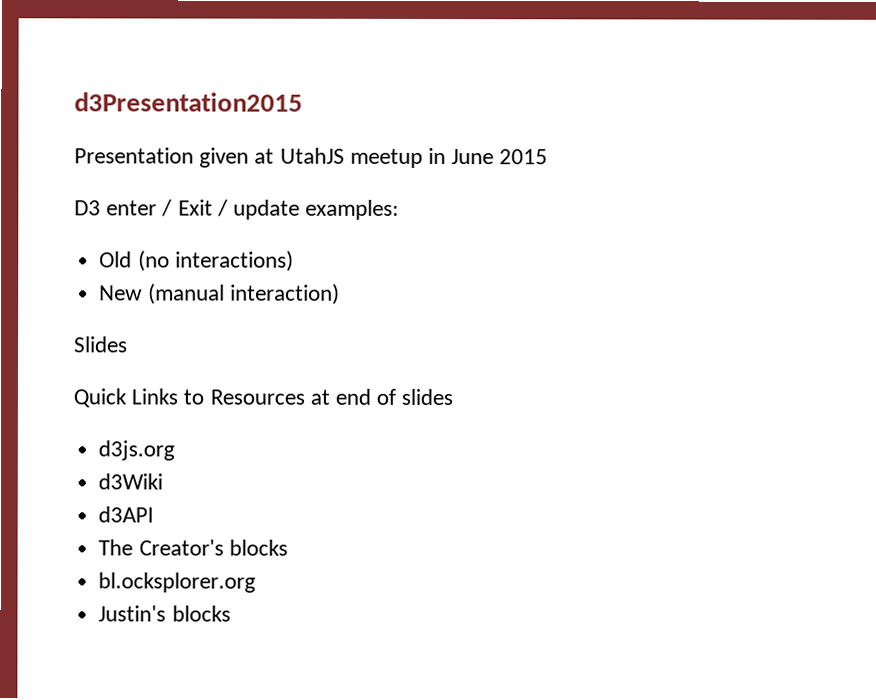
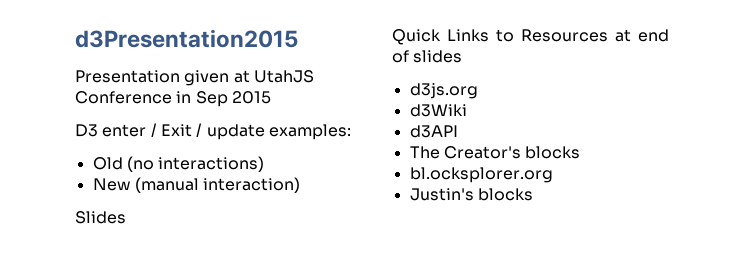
[349,147,495,168] meetup in June -> [75,91,228,107] Conference in Sep

